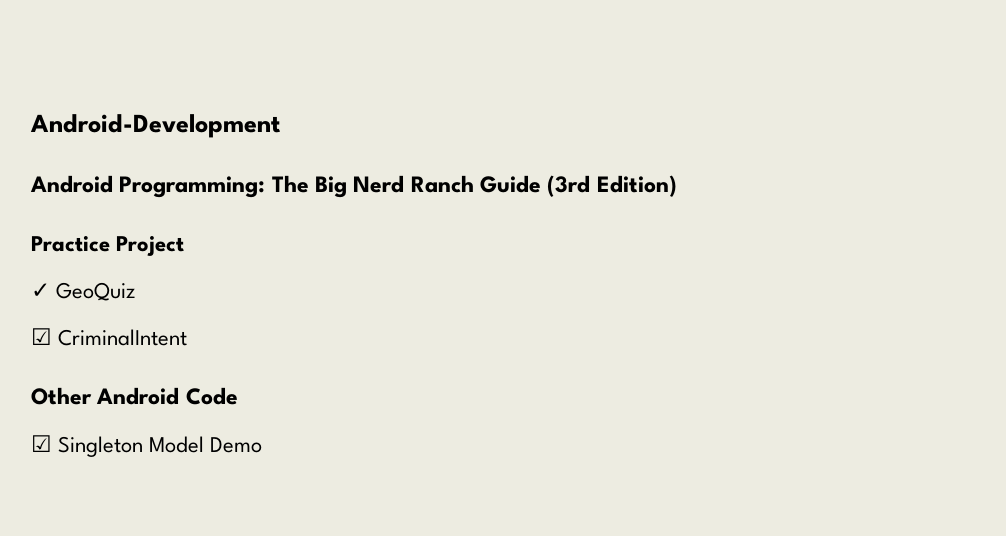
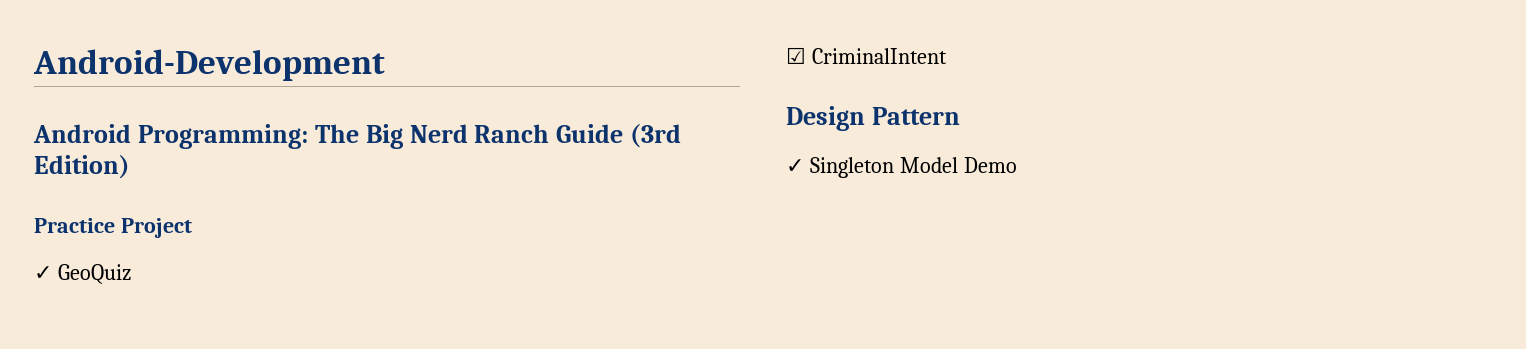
[31,387,238,405] [31,435,52,452] Other Android Code // ☑ -> [786,106,960,131] [786,159,804,173] Design Pattern // ✓

